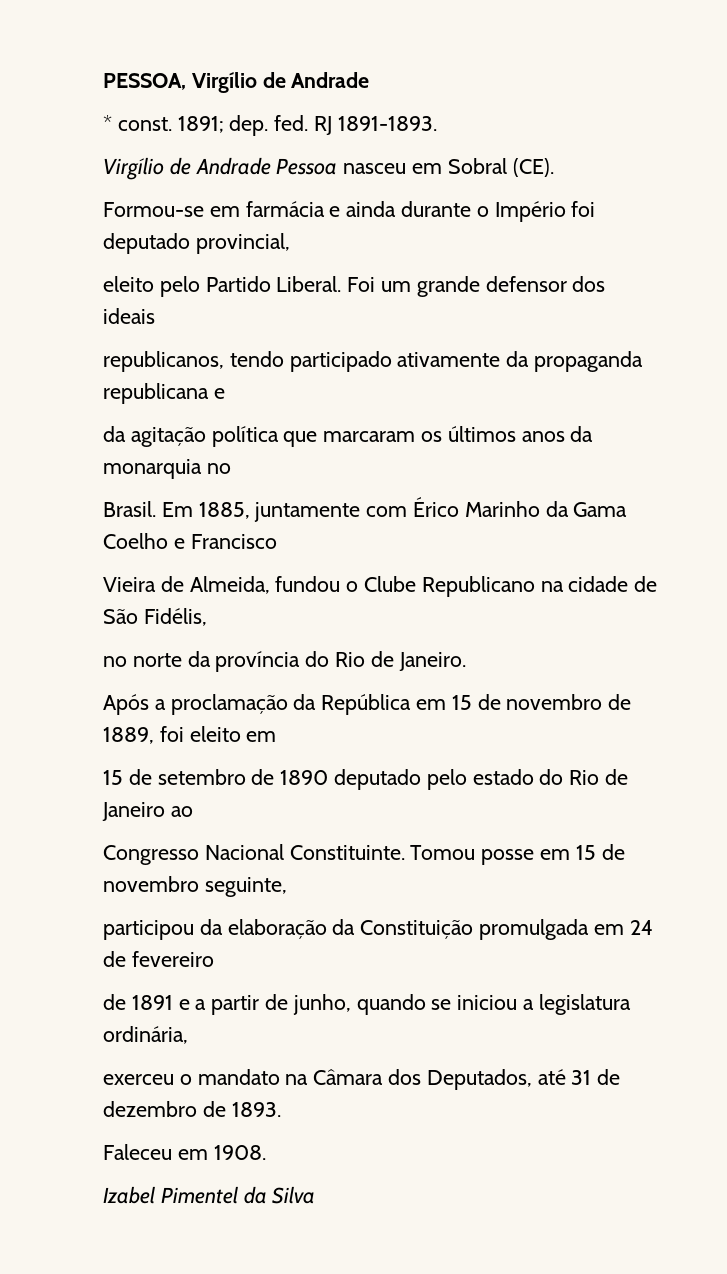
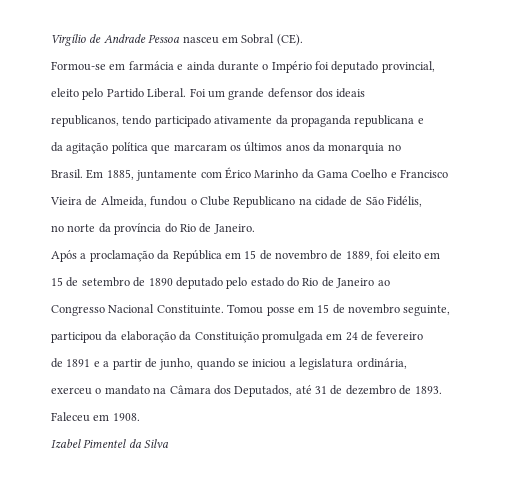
[103,72,370,93] [103,115,437,136] PESSOA, Virgílio de Andrade // * const. 1891; dep. fed. RJ 1891-1893. // -> (51, 40) none

